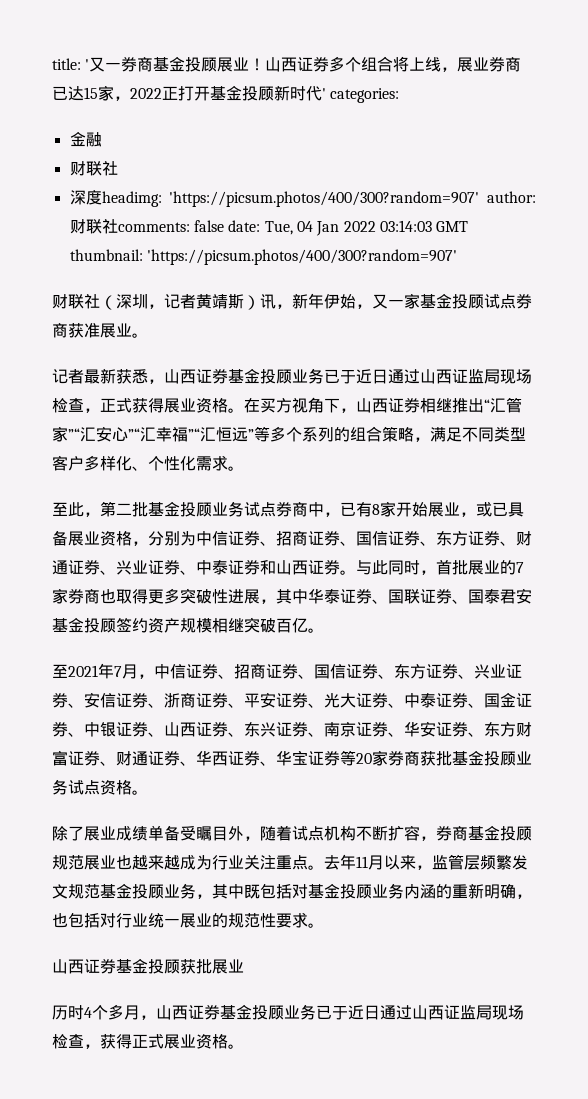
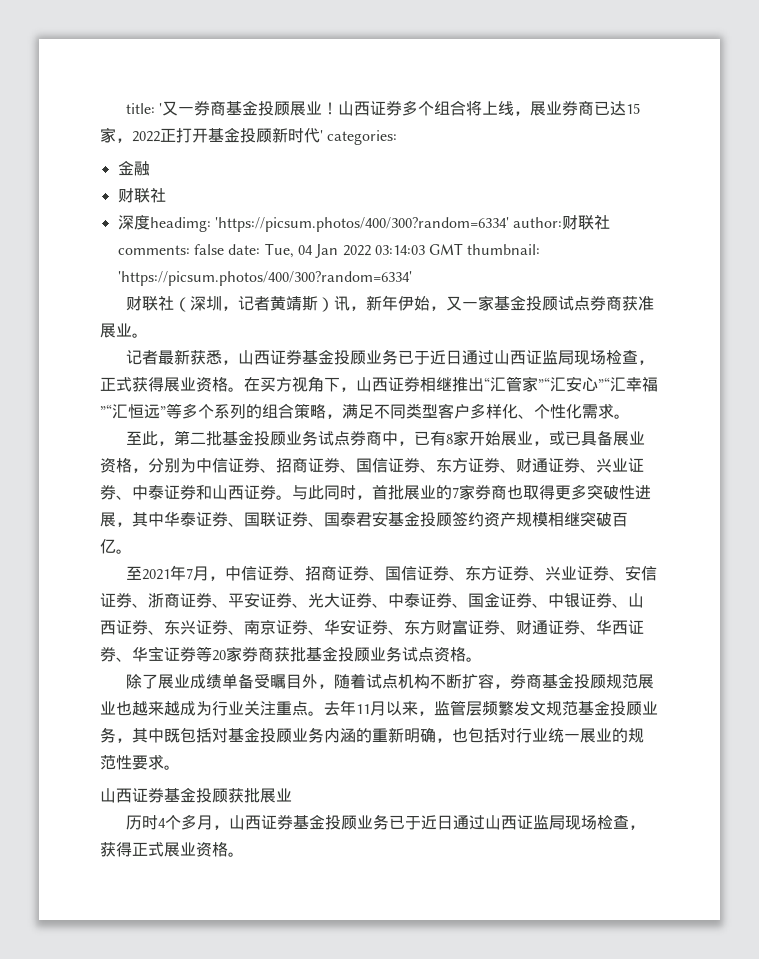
[169,191,480,207] 'https://picsum.photos/400/300?random=907' -> [214,217,509,232] 'https://picsum.photos/400/300?random=6334'
[146,249,457,265] 'https://picsum.photos/400/300?random=907' -> [117,271,412,286] 'https://picsum.photos/400/300?random=6334'

